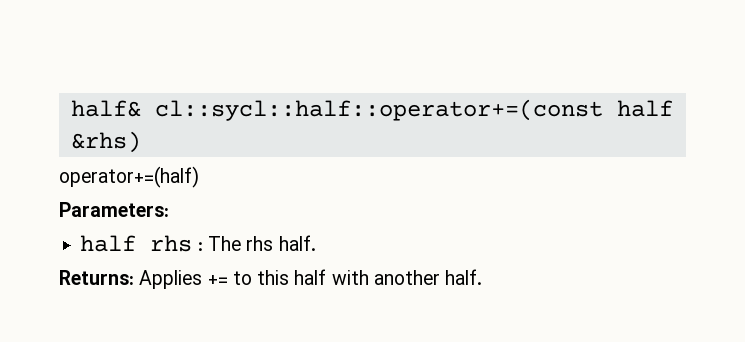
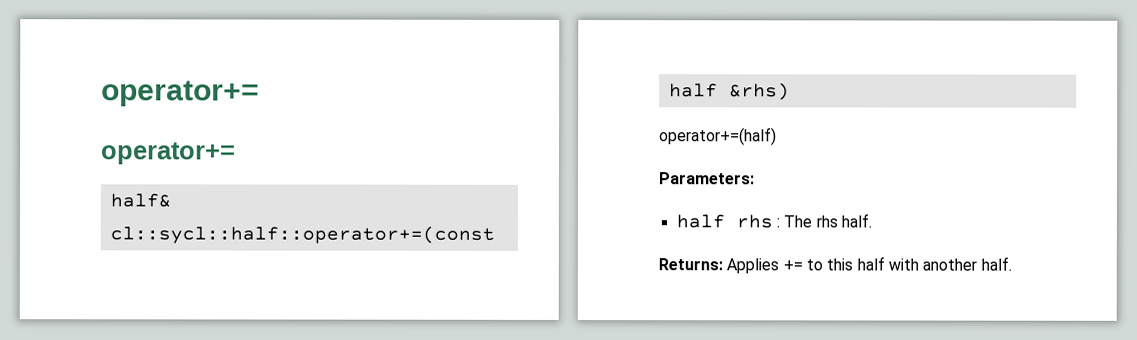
(70, 108) none -> [101,80,260,107] [101,142,236,165] operator+= // operator+= //

